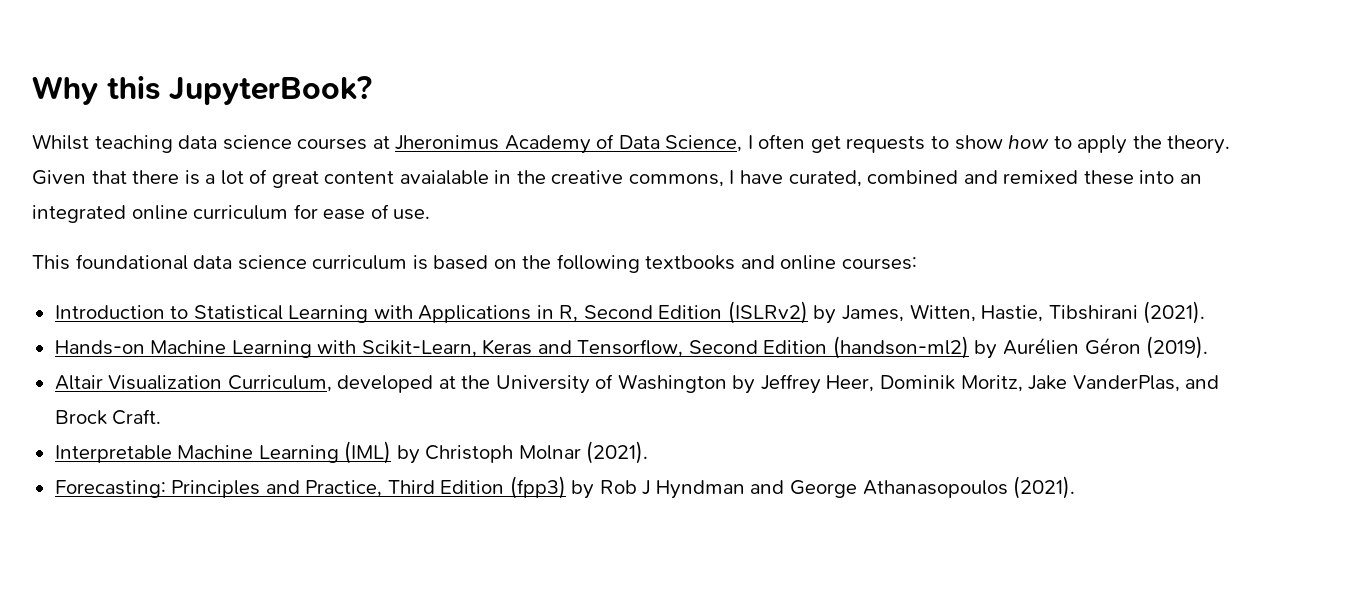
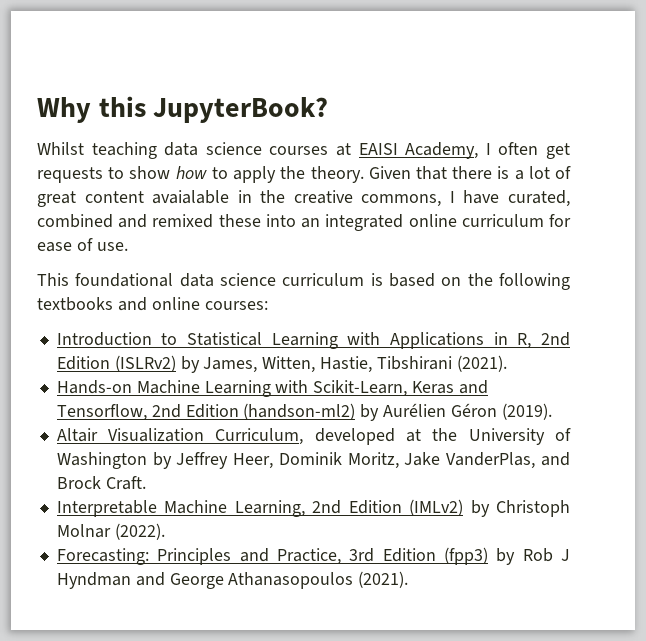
[395,134,743,154] Jheronimus Academy of Data Science, -> [358,142,479,159] EAISI Academy,
[583,305,653,319] Second -> [540,332,570,346] 2nd
[688,340,758,354] Second -> [151,404,181,418] 2nd
[258,441,392,464] Learning (IML) -> [234,499,464,517] Learning, 2nd Edition (IMLv2)
[586,441,649,464] (2021). -> [114,523,165,540] (2022).
[387,480,435,494] Third -> [349,548,375,562] 3rd

